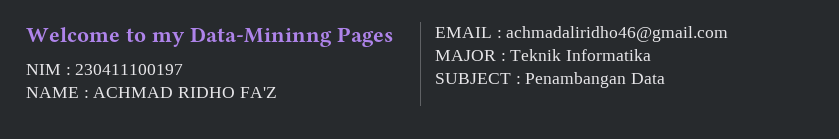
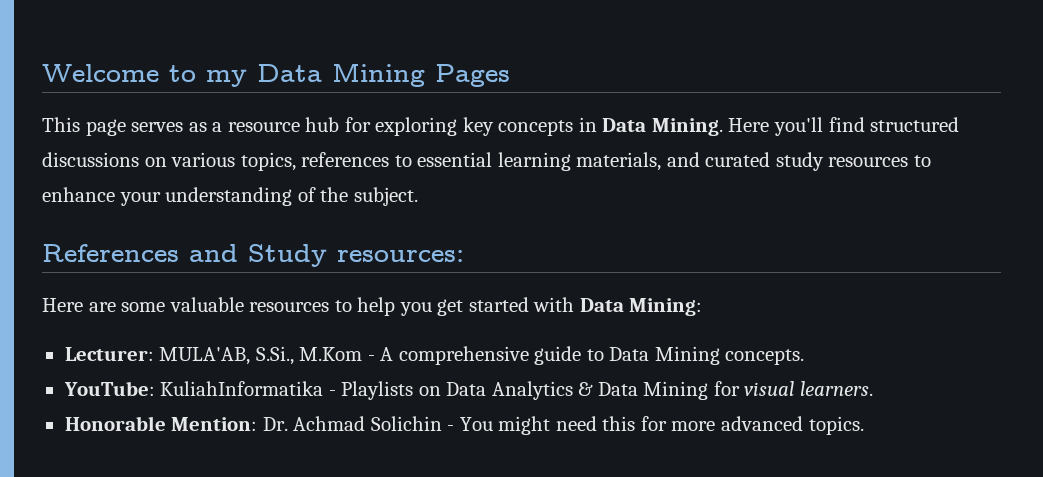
[190,27,332,47] Data-Mininng -> [257,63,425,87] Data Mining
[26,64,184,75] [26,87,277,98] [435,26,729,42] [435,49,652,61] [435,72,666,88] NIM : 230411100197 // NAME : ACHMAD RIDHO FA'Z // EMAIL : achmadaliridho46@gmail.com // MAJOR : Teknik Informatika // SUBJECT : Penambangan Data -> [42,117,960,136] [42,152,931,171] [42,187,418,206] [42,244,464,267] [42,297,703,316] [64,346,805,365] [63,381,873,400] [64,416,864,435] This page serves as a resource hub for exploring key concepts in Data Mining. Here you'll find structured discussions on various topics, references to essential learning materials, and curated study resources to enhance your understanding of the subject. // References and Study resources: // Here are some valuable resources to help you get started with Data Mining: // Lecturer: MULA'AB, S.Si., M.Kom - A comprehensive guide to Data Mining concepts. // YouTube: KuliahInformatika - Playlists on Data Analytics & Data Mining for visual learners. // Honorable Mention: Dr. Achmad Solichin - You might need this for more advanced topics.

